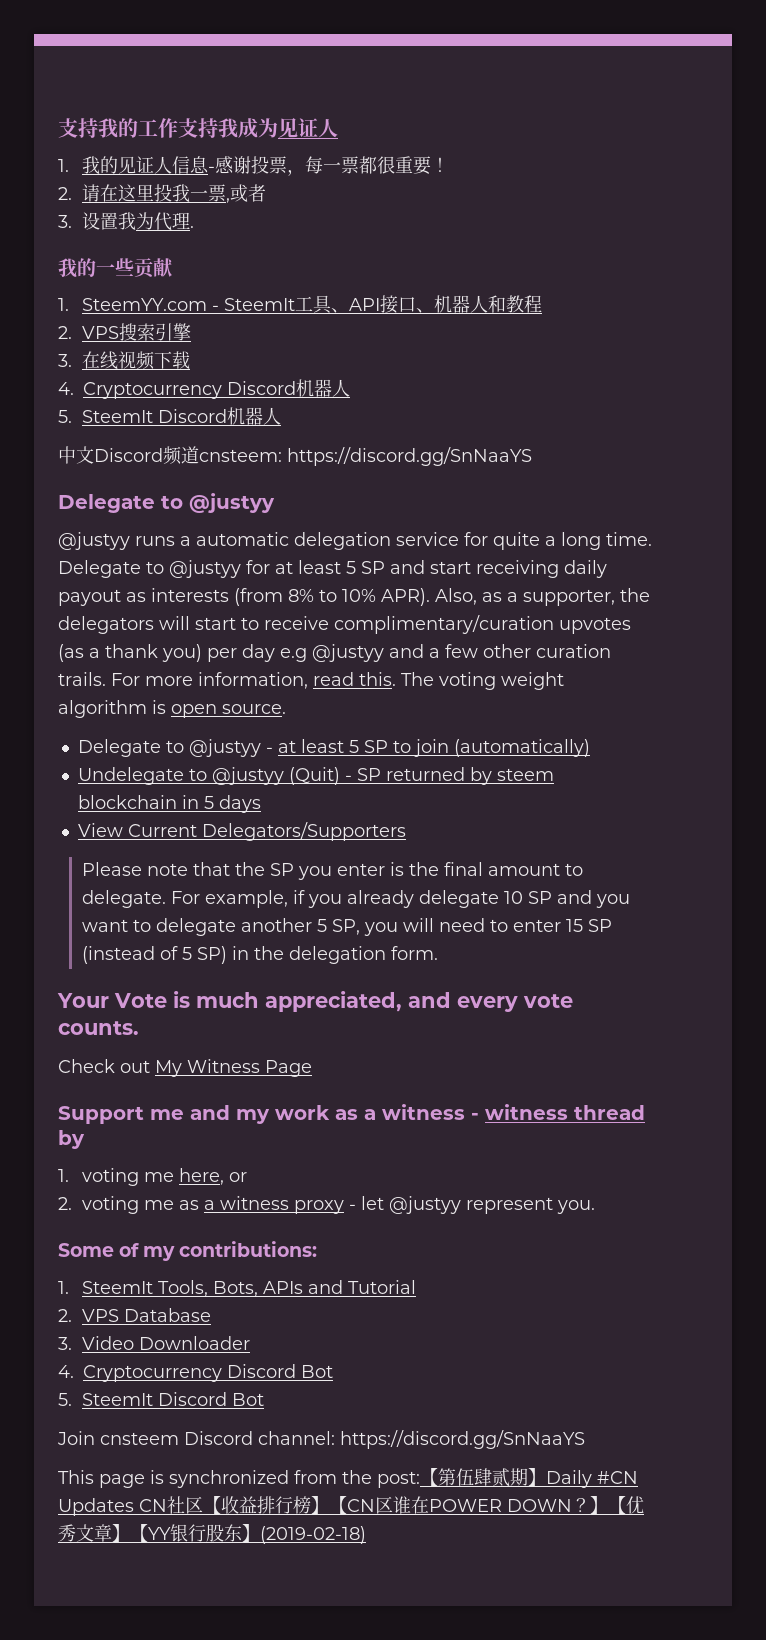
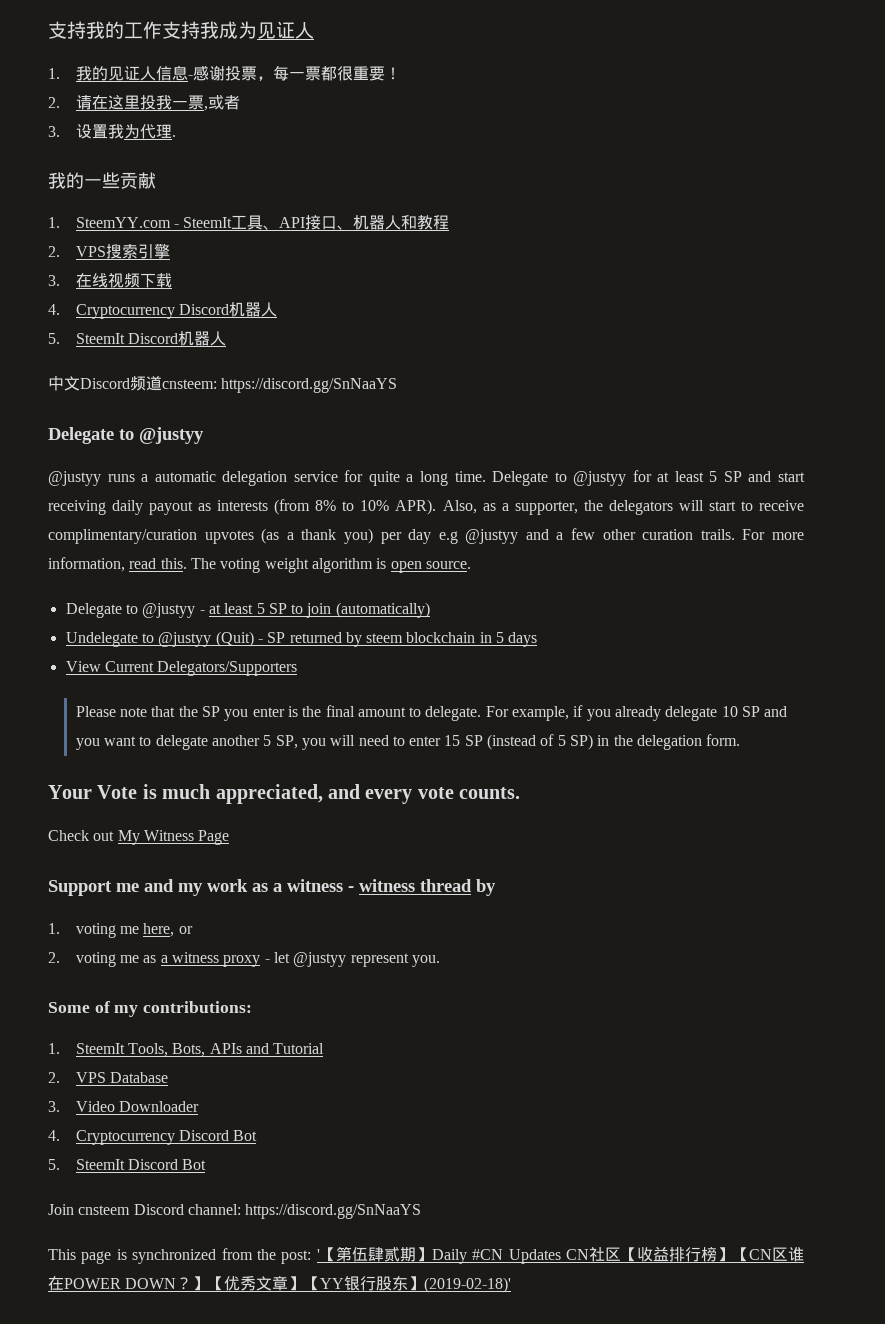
(420, 1479) none -> [316,1249,320,1260] '
[260,1526,366,1544] (2019-02-18) -> [424,1277,512,1293] (2019-02-18)'

